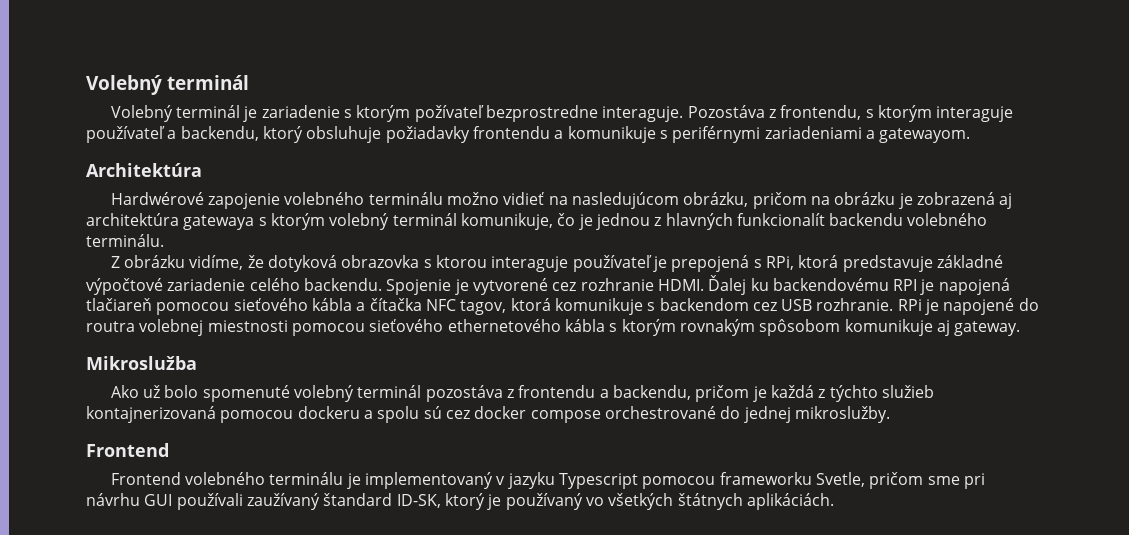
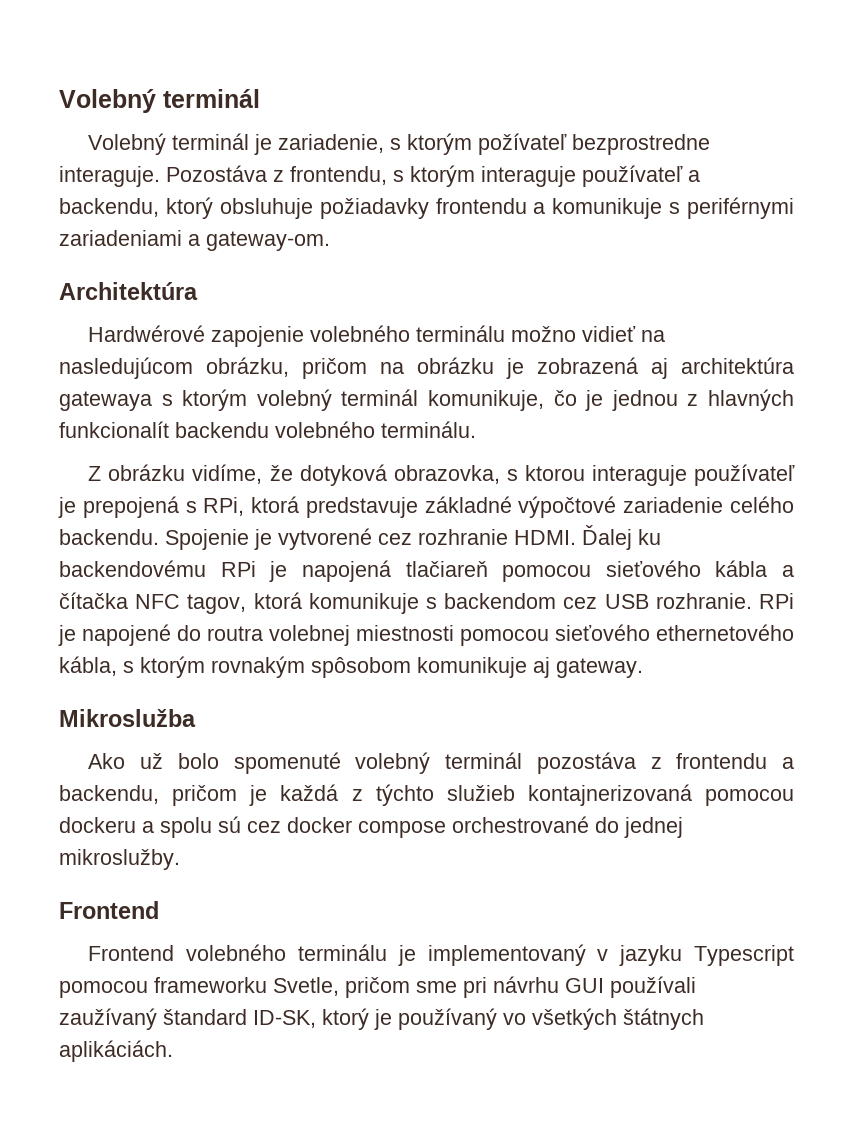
[261,105,340,118] zariadenie -> [278,134,385,153] zariadenie,
[879,128,971,143] gatewayom. -> [206,231,330,251] gateway-om.
[341,255,420,268] obrazovka -> [393,465,500,484] obrazovka,
[893,279,918,291] RPI -> [220,561,256,577] RPi
[564,319,605,332] kábla -> [59,656,117,676] kábla,

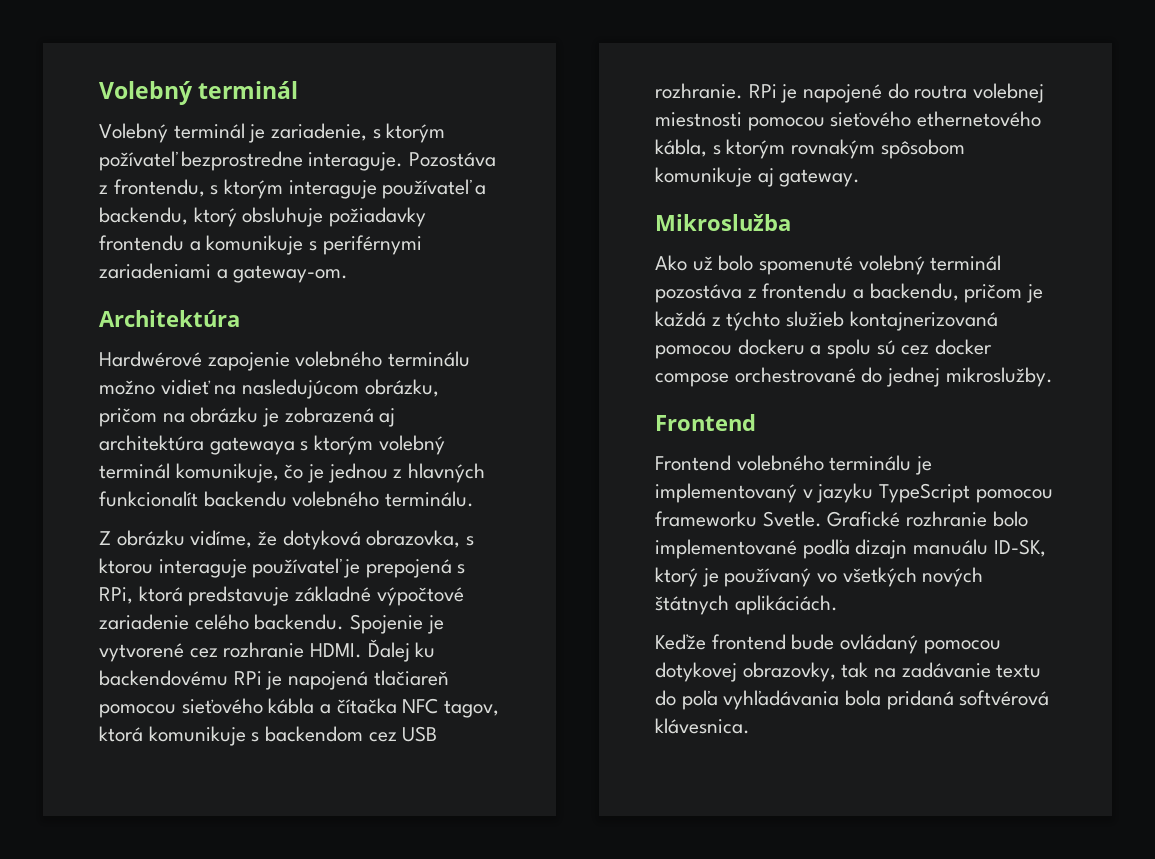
[694,945,795,966] Typescript -> [879,483,971,503] TypeScript
[273,976,696,998] [59,1008,247,1030] Svetle, pričom sme pri návrhu GUI používali zaužívaný štandard -> [762,511,1028,527] [655,539,989,559] Svetle. Grafické rozhranie bolo implementované podľa dizajn manuálu
(617, 1019) none -> [922,567,984,587] nových
(173, 1051) none -> [655,634,1001,654] [655,662,1042,682] [655,690,1050,710] [655,718,750,734] // Keďže frontend bude ovládaný pomocou dotykovej obrazovky, tak na zadávanie textu do poľa vyhľadávania bola pridaná softvérová klávesnica.

